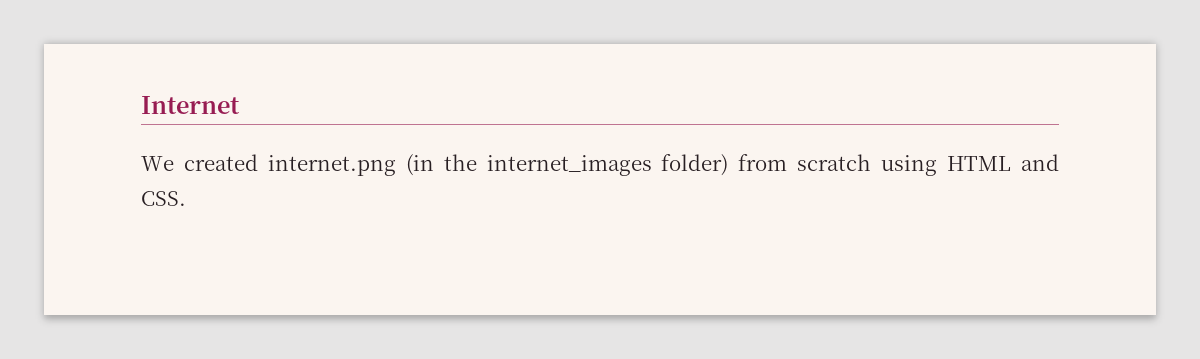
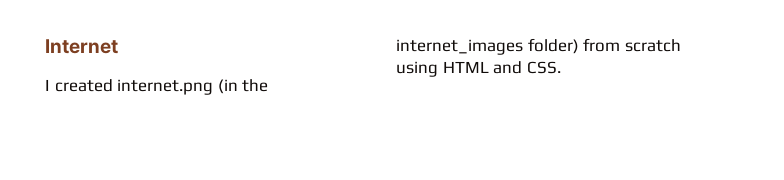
[141,156,174,171] We -> [45,79,50,91] I

